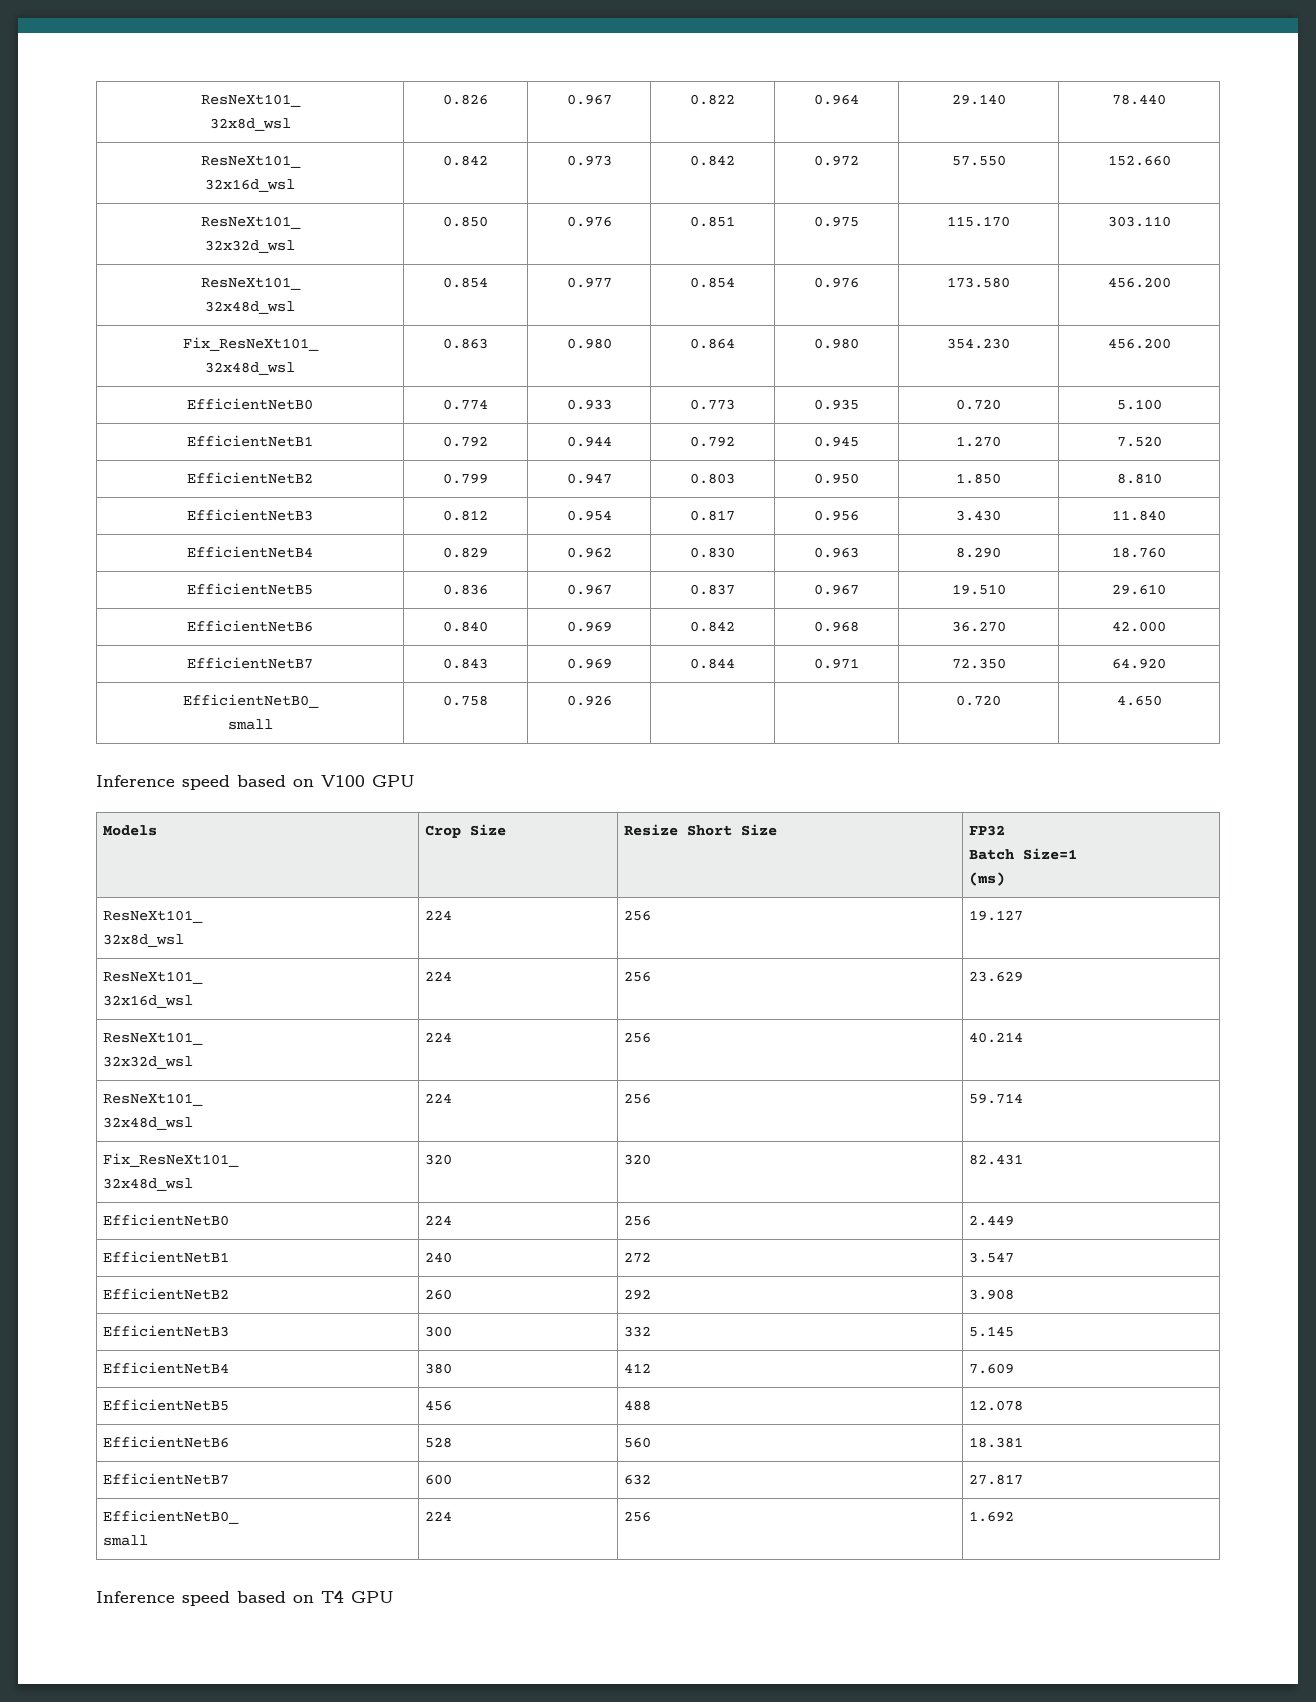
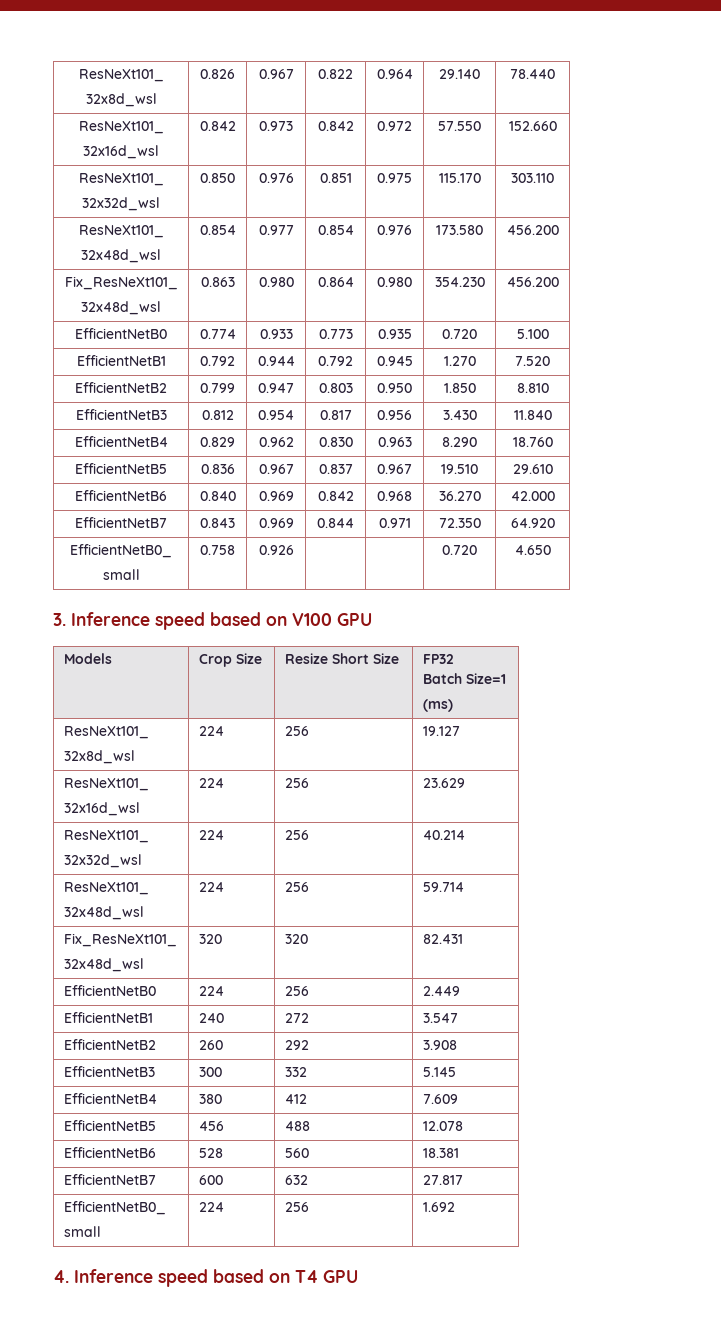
(1162, 700) none -> [53,613,66,626] 3.
(1015, 1516) none -> [53,1270,69,1283] 4.

